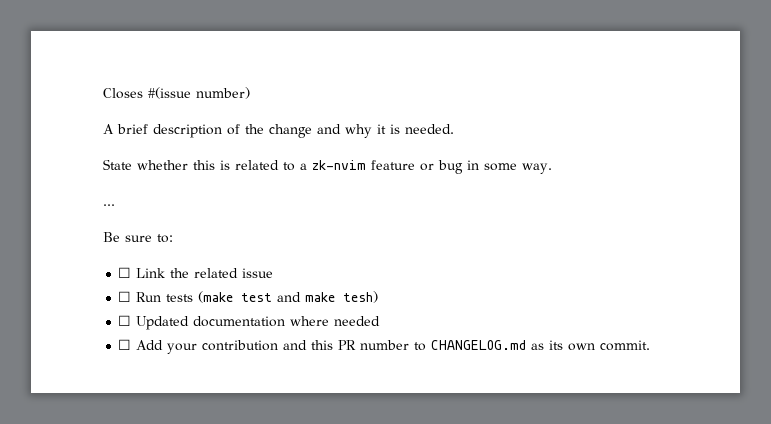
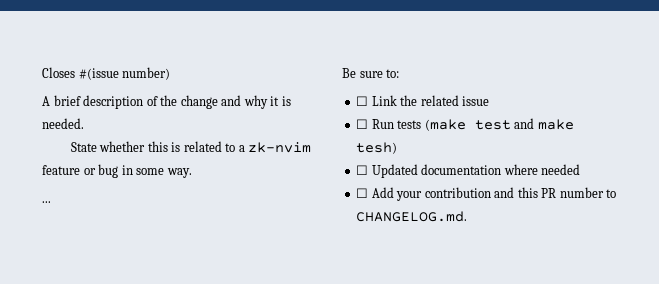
[431,340,651,351] CHANGELOG.md as its own commit. -> [356,211,468,222] CHANGELOG.md.

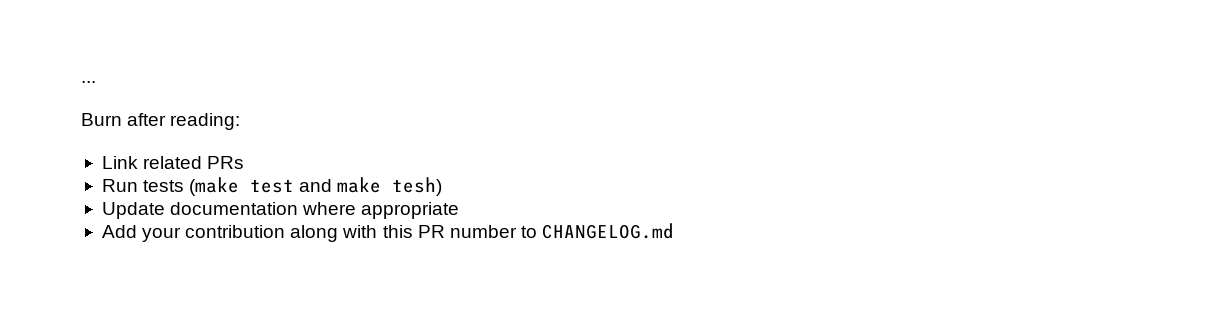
[42,67,171,80] [42,95,291,109] [42,118,84,129] [70,141,312,153] [42,164,192,178] [42,201,51,203] [342,68,400,78] [356,95,490,106] [356,119,369,129] Closes #(issue number) // A brief description of the change and why it is needed. // State whether this is related to a zk-nvim feature or bug in some way. // ... // Be sure to: // ☐ Link the related issue // ☐ -> [81,81,96,83] [81,113,241,130] [101,156,245,169] ... // Burn after reading: // Link related PRs //
[356,164,581,178] [356,188,369,198] ☐ Updated documentation where needed // ☐ -> [101,202,460,219] Update documentation where appropriate //
[494,187,515,198] and -> [290,225,378,242] along with
[356,211,468,222] CHANGELOG.md. -> [542,223,675,239] CHANGELOG.md

